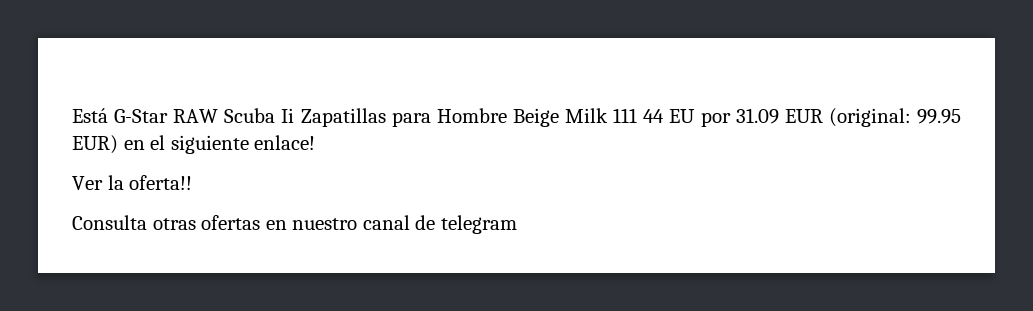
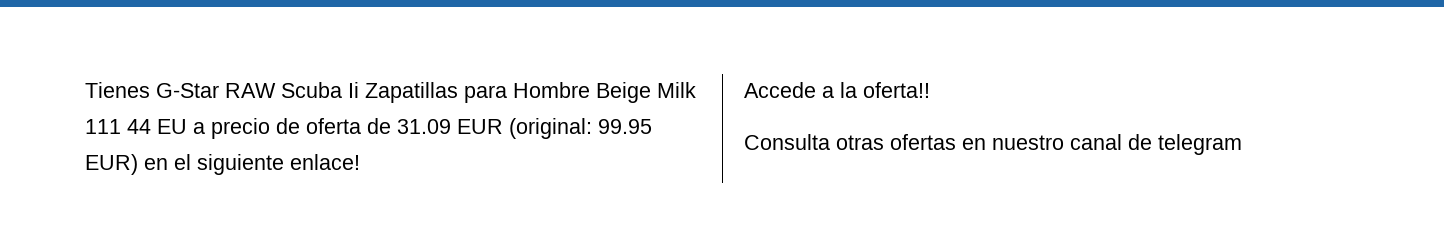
[72,108,108,123] Está -> [85,82,150,98] Tienes
[700,112,731,127] por -> [193,118,391,139] a precio de oferta de
[72,176,103,190] Ver -> [744,82,834,98] Accede a

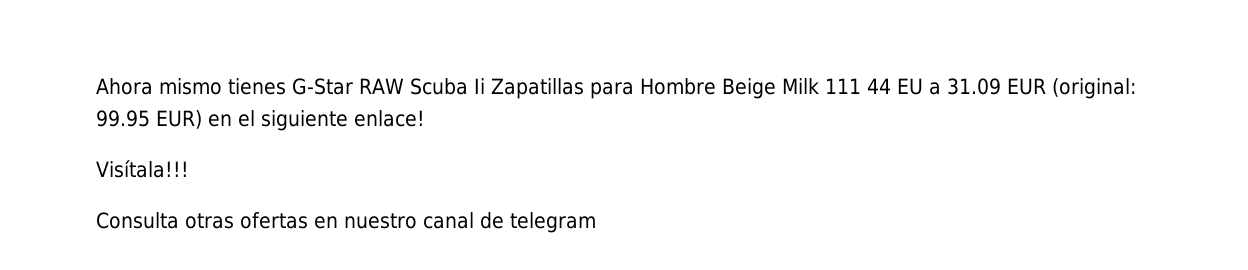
[85,82,150,98] Tienes -> [96,78,286,95] Ahora mismo tienes
[211,118,391,139] precio de oferta de -> (941, 88) none
[744,82,930,98] Accede a la oferta!! -> [96,160,189,178] Visítala!!!

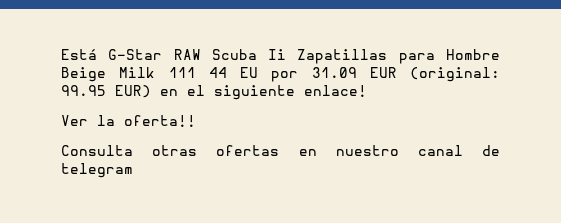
[96,78,286,95] Ahora mismo tienes -> [61,49,97,60] Está
[928,82,941,95] a -> [271,71,299,82] por
[96,160,189,178] Visítala!!! -> [61,115,196,127] Ver la oferta!!

